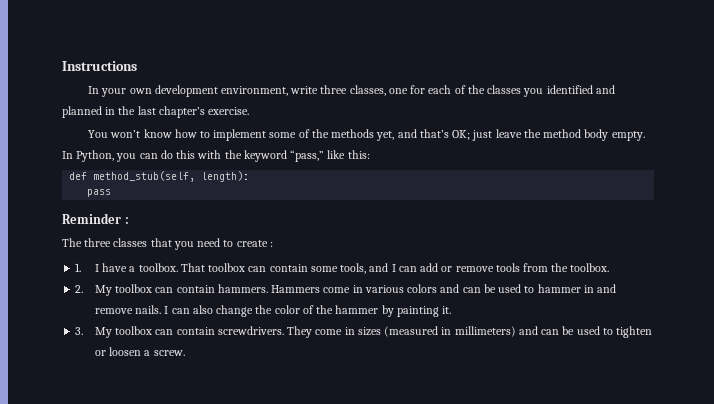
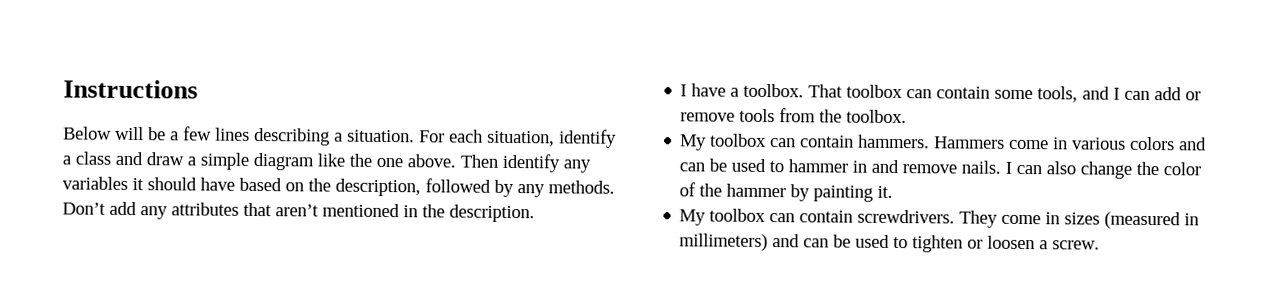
[88,85,615,97] [62,106,250,118] [88,129,645,141] [62,150,370,162] [69,171,250,182] [87,189,112,197] [62,213,129,224] [62,238,273,250] [75,263,82,272] In your own development environment, write three classes, one for each of the classes you identified and planned in the last chapter’s exercise. // You won’t know how to implement some of the methods yet, and that’s OK; just leave the method body empty. In Python, you can do this with the keyword “pass,” like this: // def method_stub(self, length): // pass // Reminder : // The three classes that you need to create : // 1. -> [63,126,617,148] [62,151,591,173] [62,176,615,198] [62,201,535,223] Below will be a few lines describing a situation. For each situation, identify a class and draw a simple diagram like the one above. Then identify any variables it should have based on the description, followed by any methods. Don’t add any attributes that aren’t mentioned in the description. //
[75,285,84,293] 2. -> (908, 116) none
[75,327,84,335] 3. -> (894, 191) none

